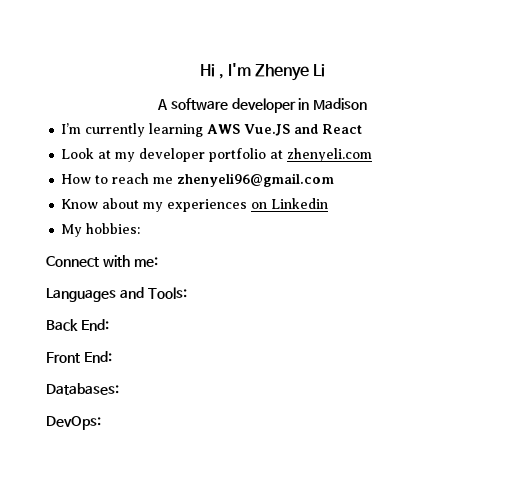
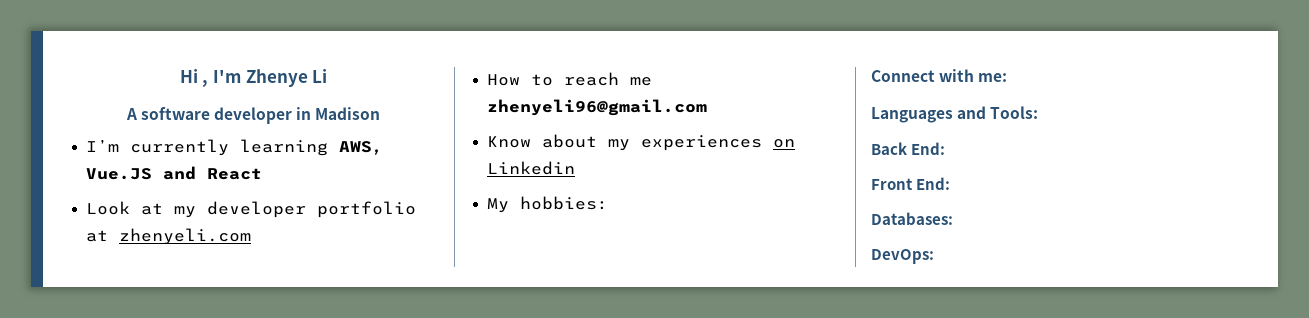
[207,124,241,134] AWS -> [339,141,384,155] AWS,

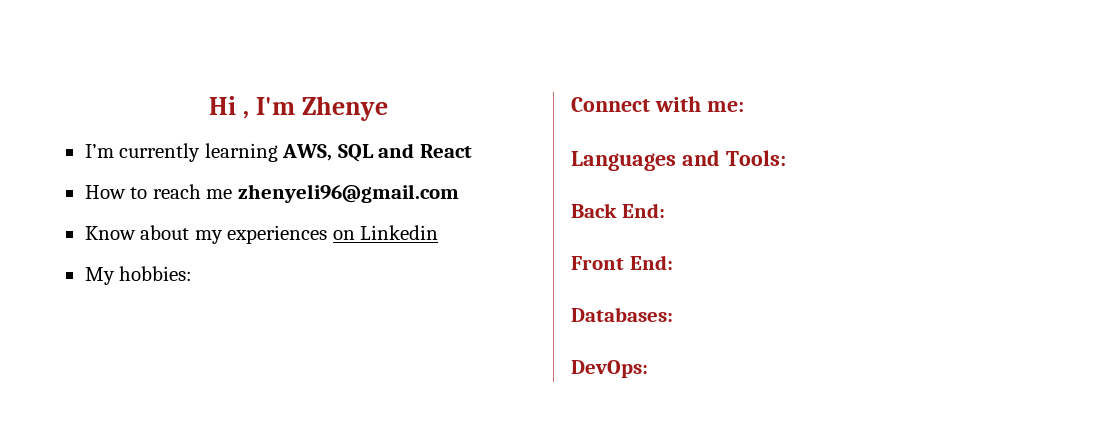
[312,69,328,83] [125,107,381,124] Li // A software developer in Madison -> (389, 108) none
[86,168,153,180] Vue.JS -> [337,144,374,162] SQL
[86,201,417,218] [86,228,252,245] // Look at my developer portfolio at zhenyeli.com -> (472, 151) none

